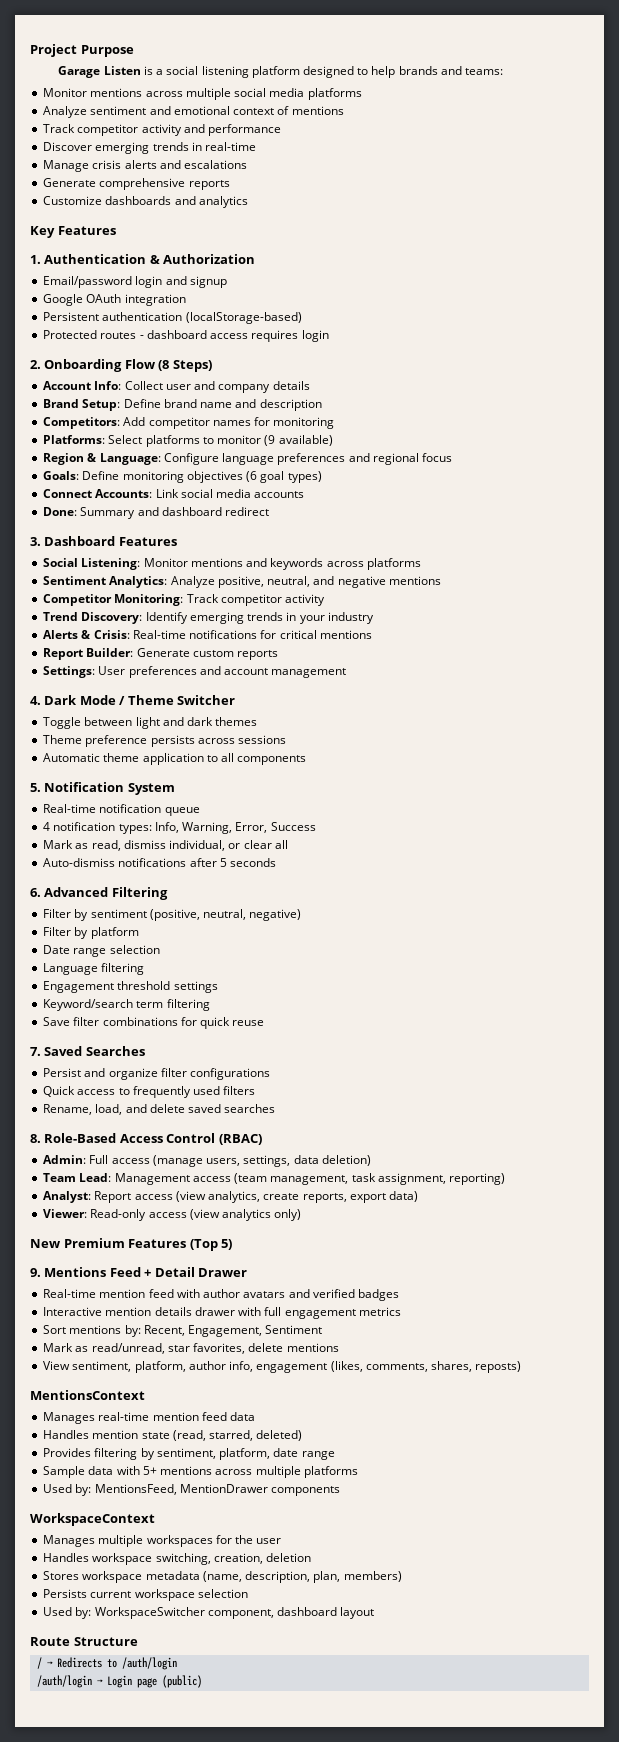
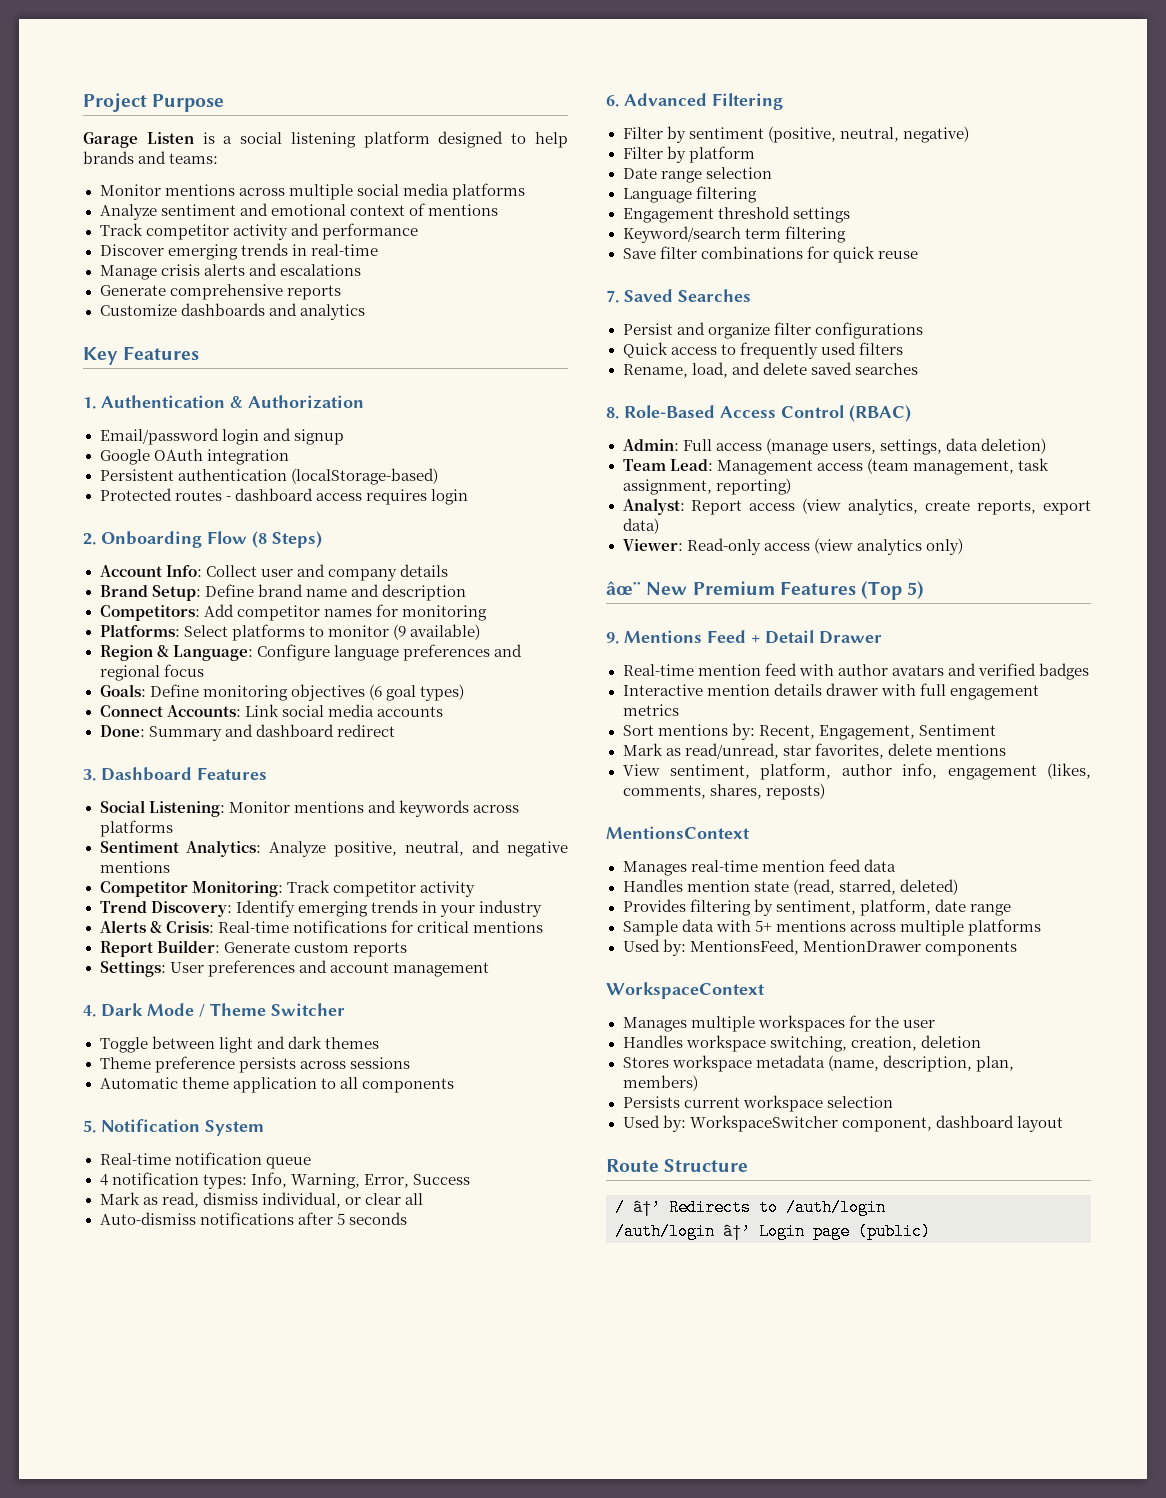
(302, 1215) none -> [606,581,641,595] âœ¨
[47,1661,54,1667] → -> [633,1200,660,1216] â†’
[97,1679,104,1685] → -> [723,1224,750,1240] â†’

